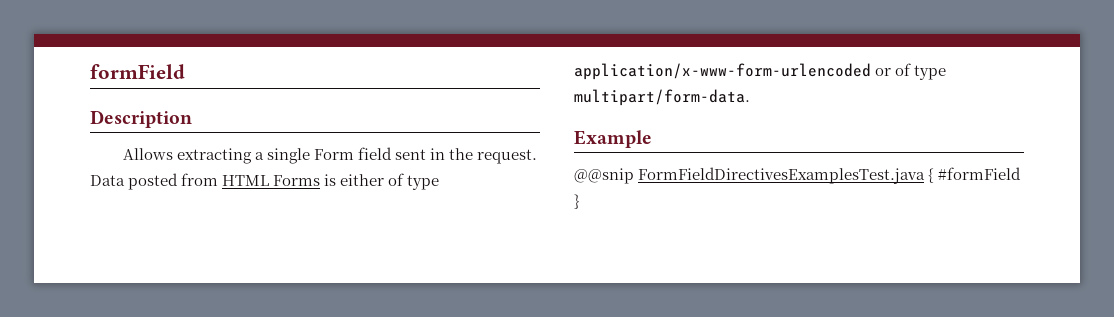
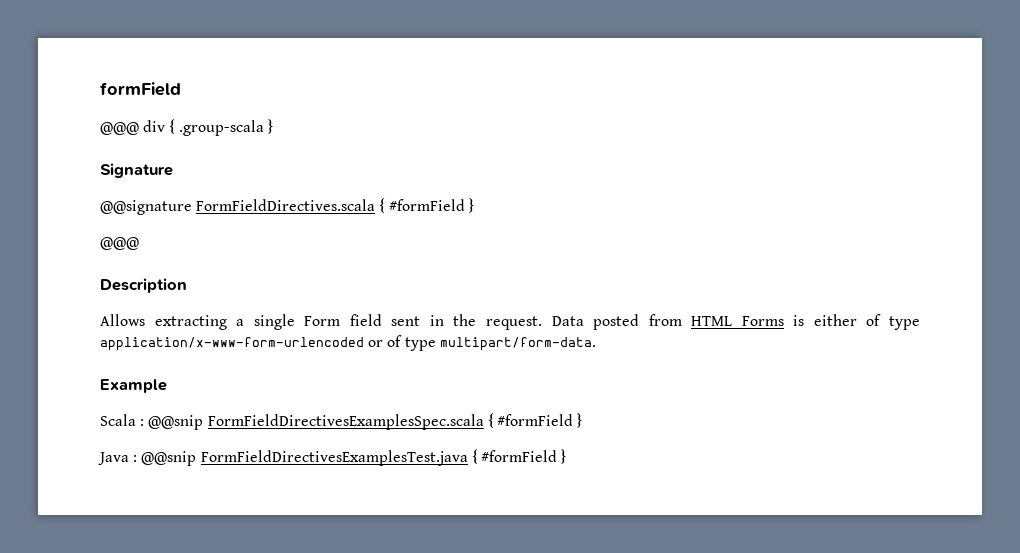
(185, 71) none -> [100,119,273,136] [100,163,173,178] [100,198,474,215] [100,237,139,250] // @@@ div { .group-scala } // Signature // @@signature FormFieldDirectives.scala { #formField } // @@@
(652, 139) none -> [100,413,583,430] [98,452,138,465] Scala : @@snip FormFieldDirectivesExamplesSpec.scala { #formField } // Java :

